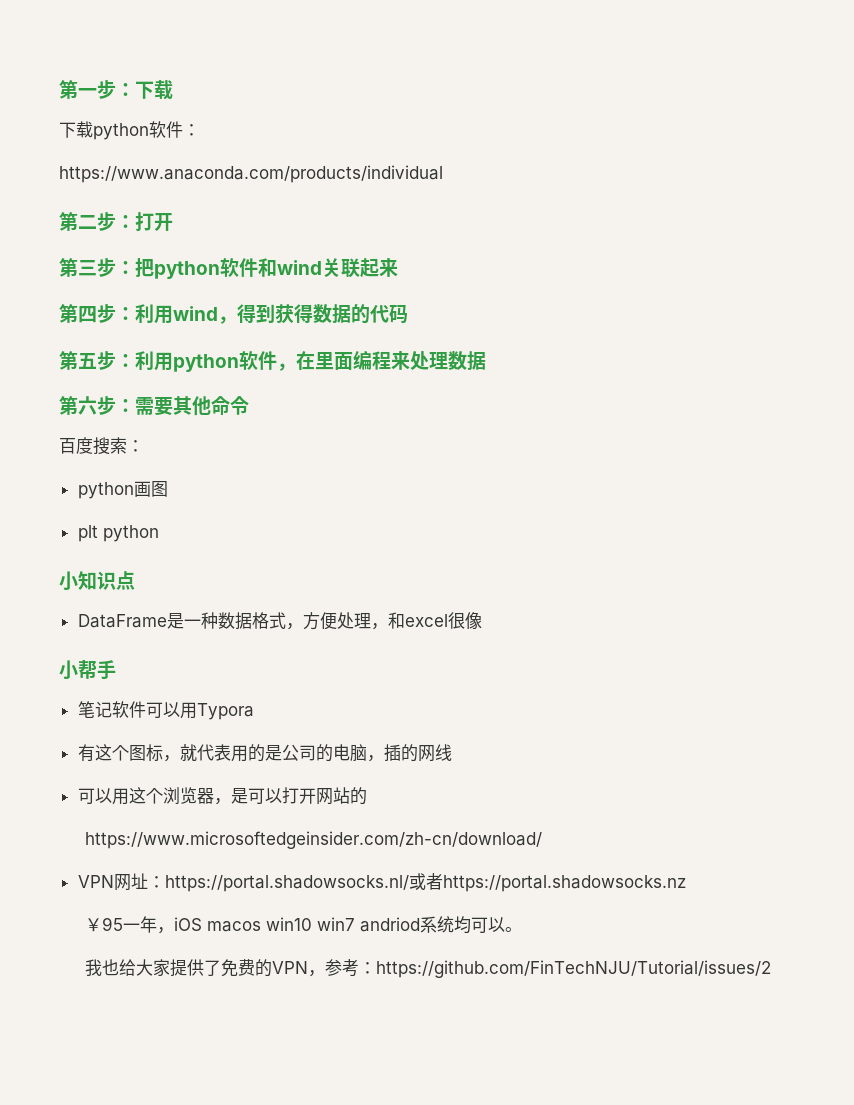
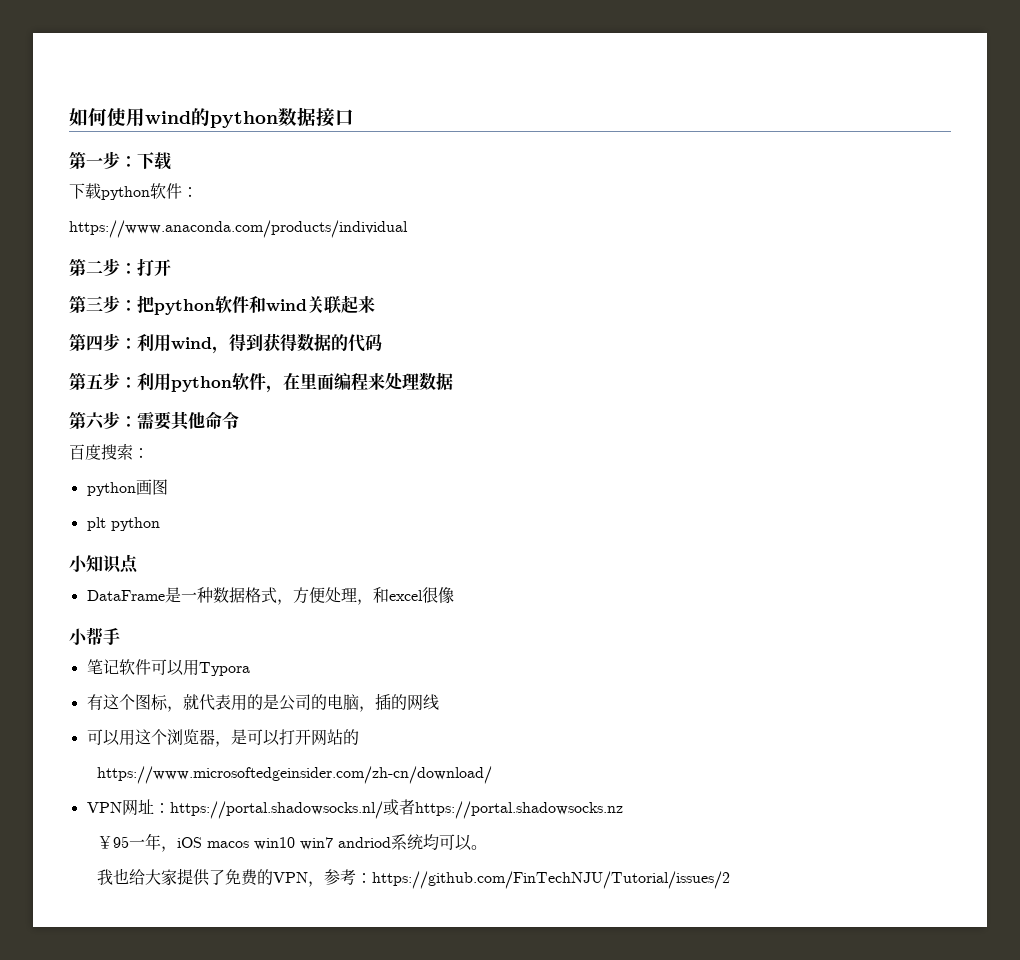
(59, 89) none -> [69,107,354,128] 如何使用wind的python数据接口 //

